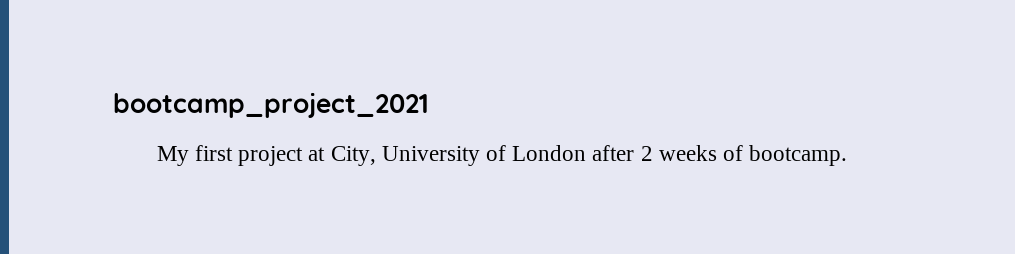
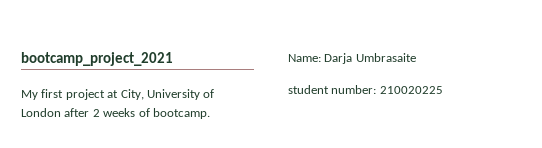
(848, 155) none -> [288,53,416,64] [288,85,443,94] // Name: Darja Umbrasaite // student number: 210020225

